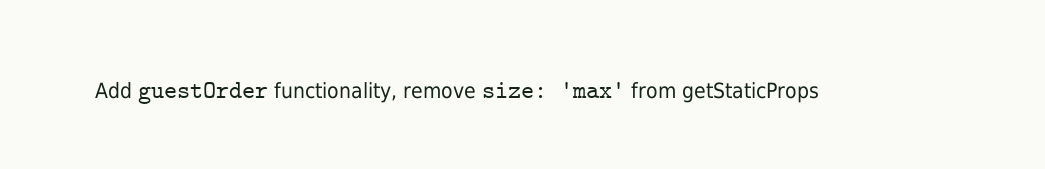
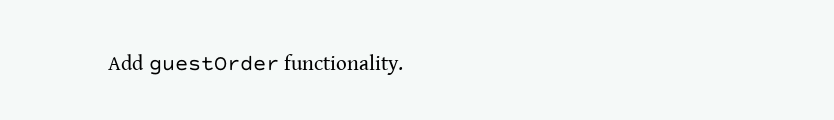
[274,82,819,103] functionality, remove size: 'max' from getStaticProps -> [284,54,404,75] functionality.

